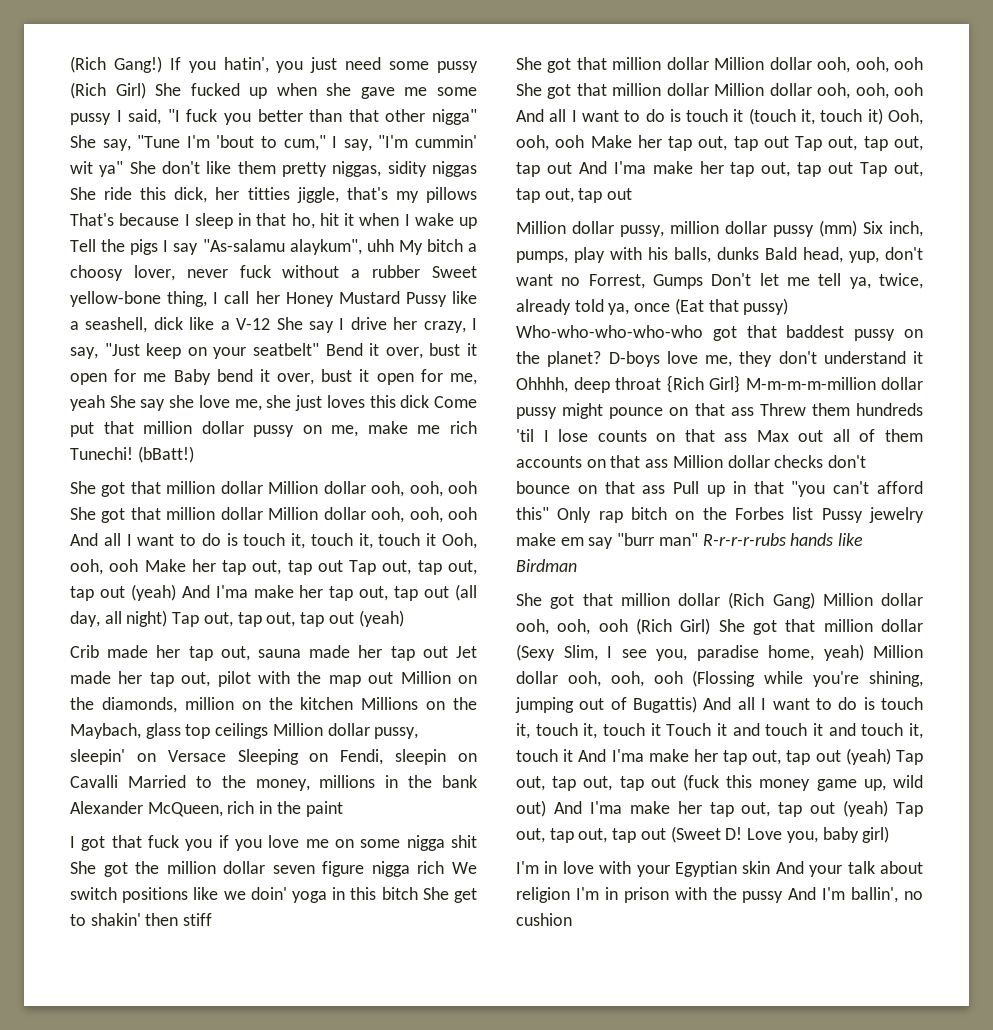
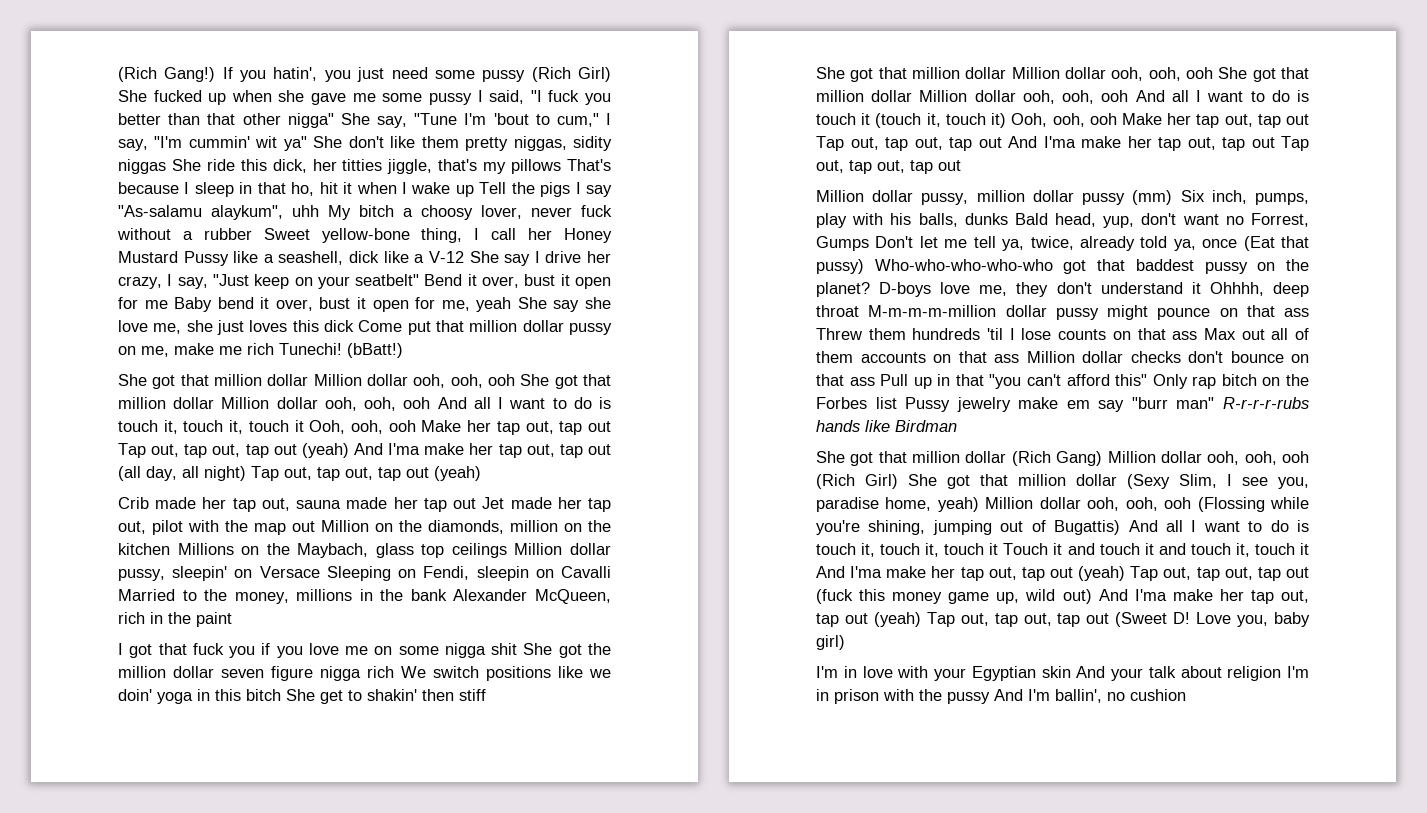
[666,375,740,393] {Rich Girl} -> (859, 311) none

